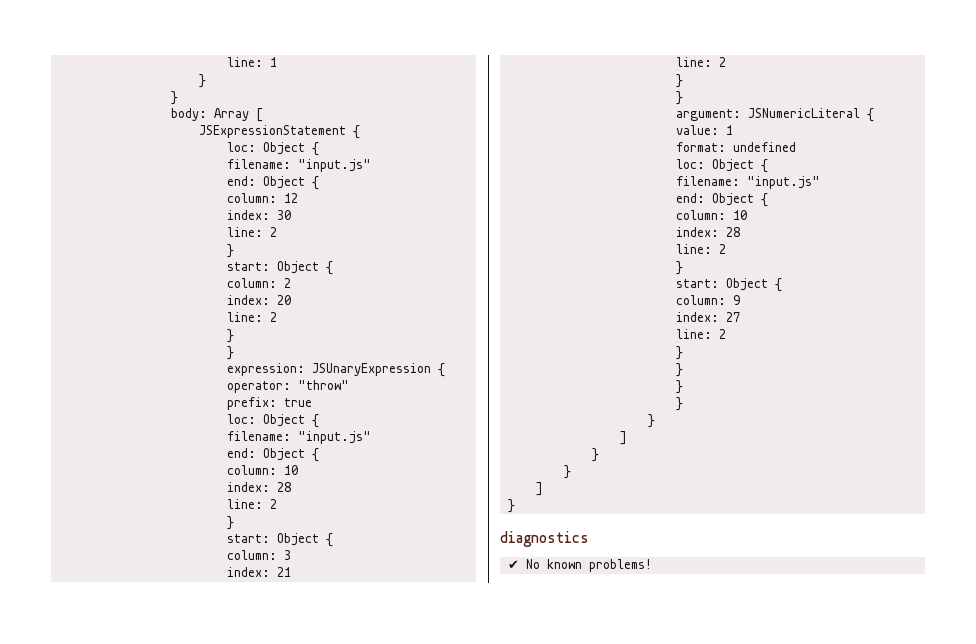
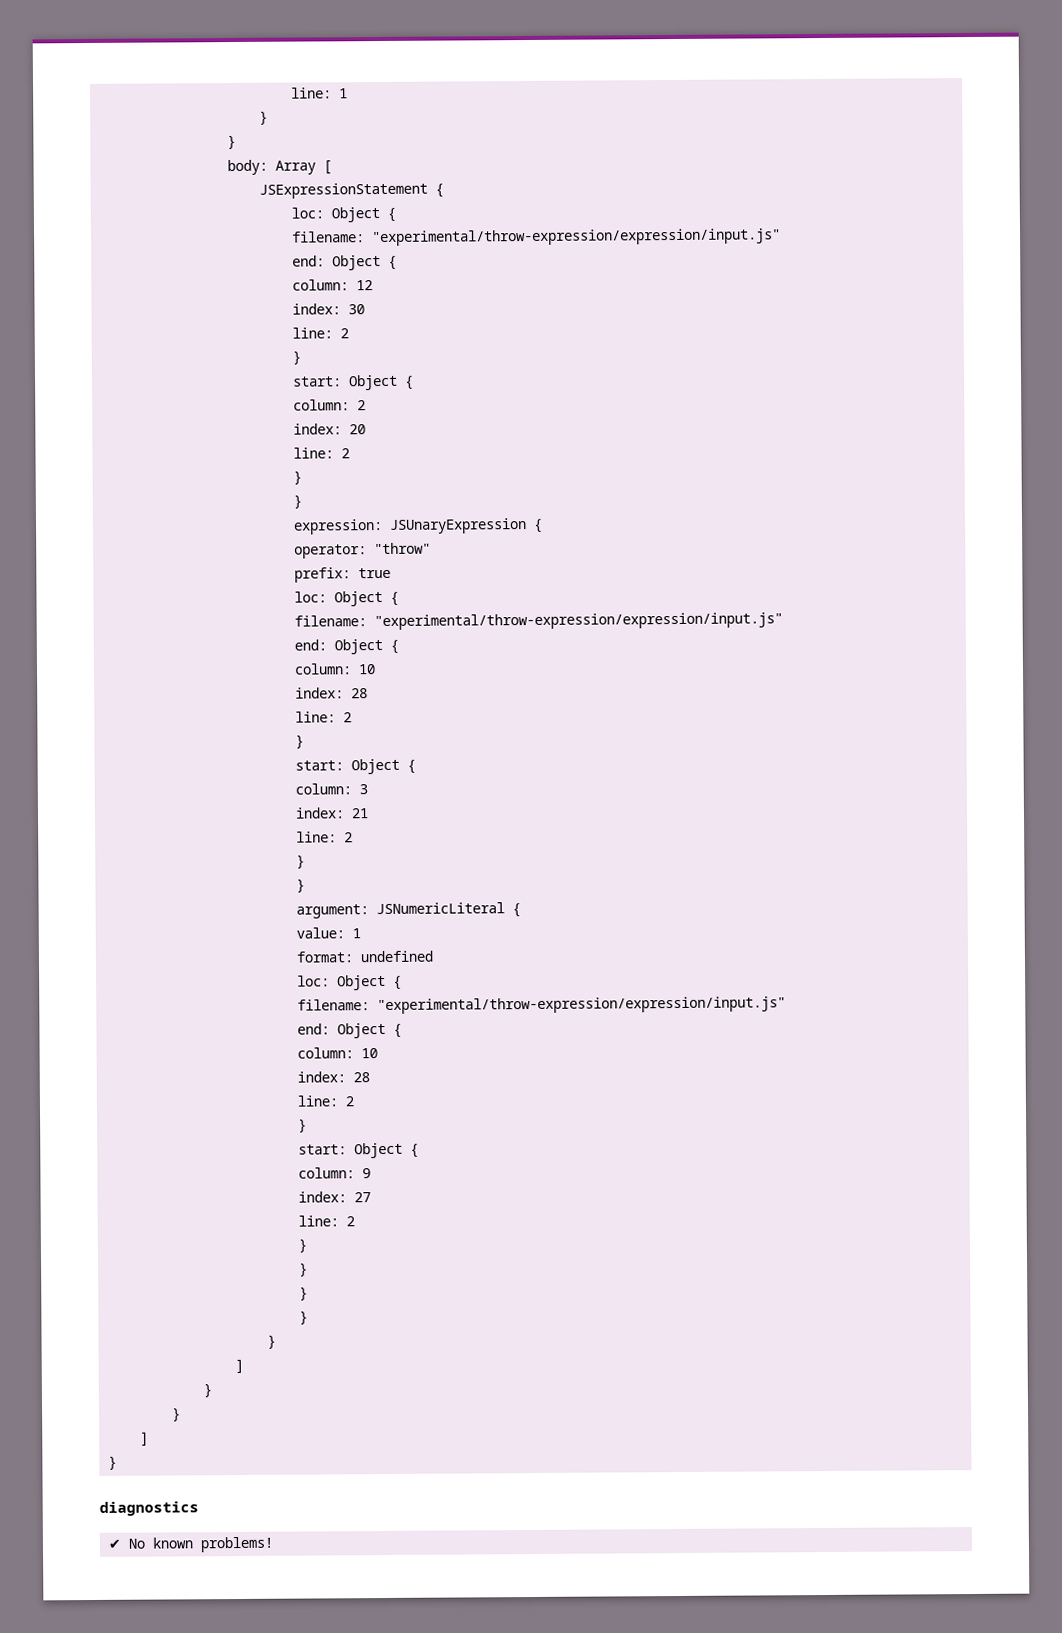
[297,159,371,172] "input.js" -> [372,228,782,247] "experimental/throw-expression/expression/input.js"
[297,431,371,444] "input.js" -> [374,612,784,631] "experimental/throw-expression/expression/input.js"
[746,176,820,189] "input.js" -> [377,996,787,1015] "experimental/throw-expression/expression/input.js"

